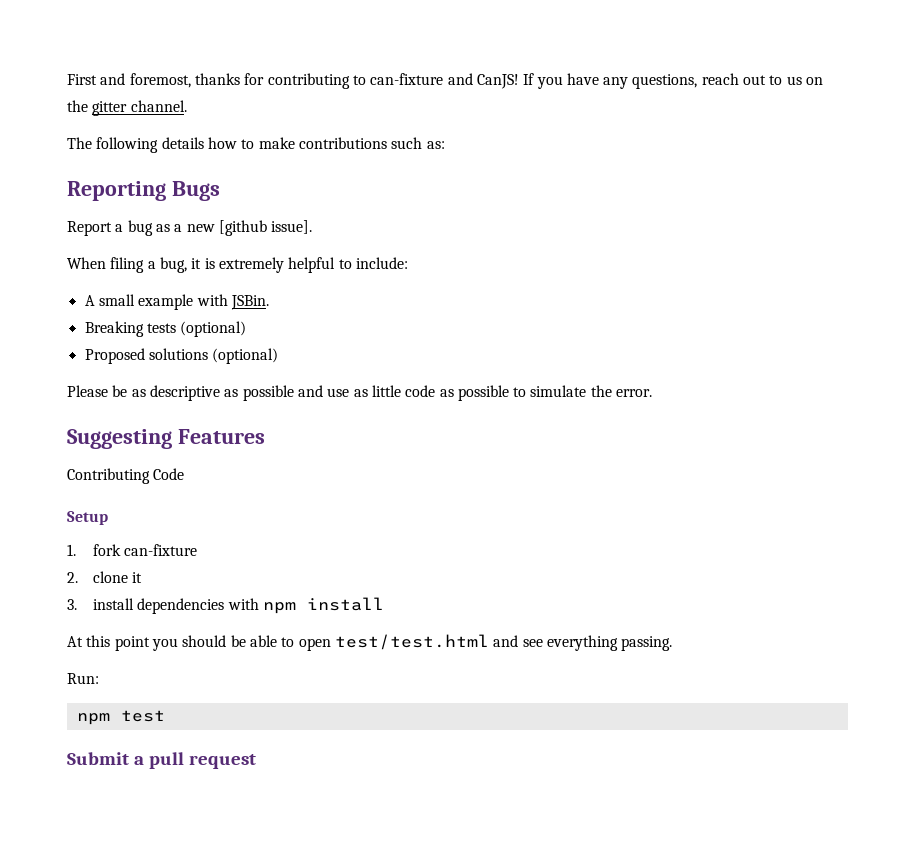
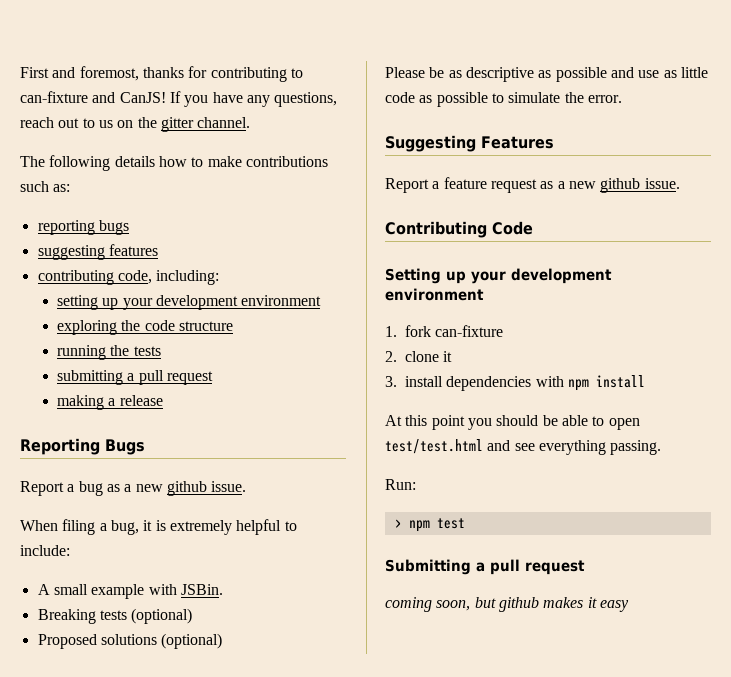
(445, 145) none -> [37,220,129,235] [37,244,158,260] [37,270,220,285] [57,295,322,310] [57,320,234,335] [57,345,161,360] [57,370,214,385] [57,395,163,410] // reporting bugs // suggesting features // contributing code, including: // setting up your development environment // exploring the code structure // running the tests // submitting a pull request // making a release
[218,220,313,236] [github issue]. -> [166,481,247,496] github issue.
[67,468,185,484] [67,511,108,525] Contributing Code // Setup -> [385,177,680,193] [385,221,533,238] [385,268,612,284] [385,288,484,301] Report a feature request as a new github issue. // Contributing Code // Setting up your development environment
(99, 678) none -> [394,519,402,528] >
[67,752,256,769] Submit a pull request -> [385,559,585,575] [385,597,629,612] Submitting a pull request // coming soon, but github makes it easy

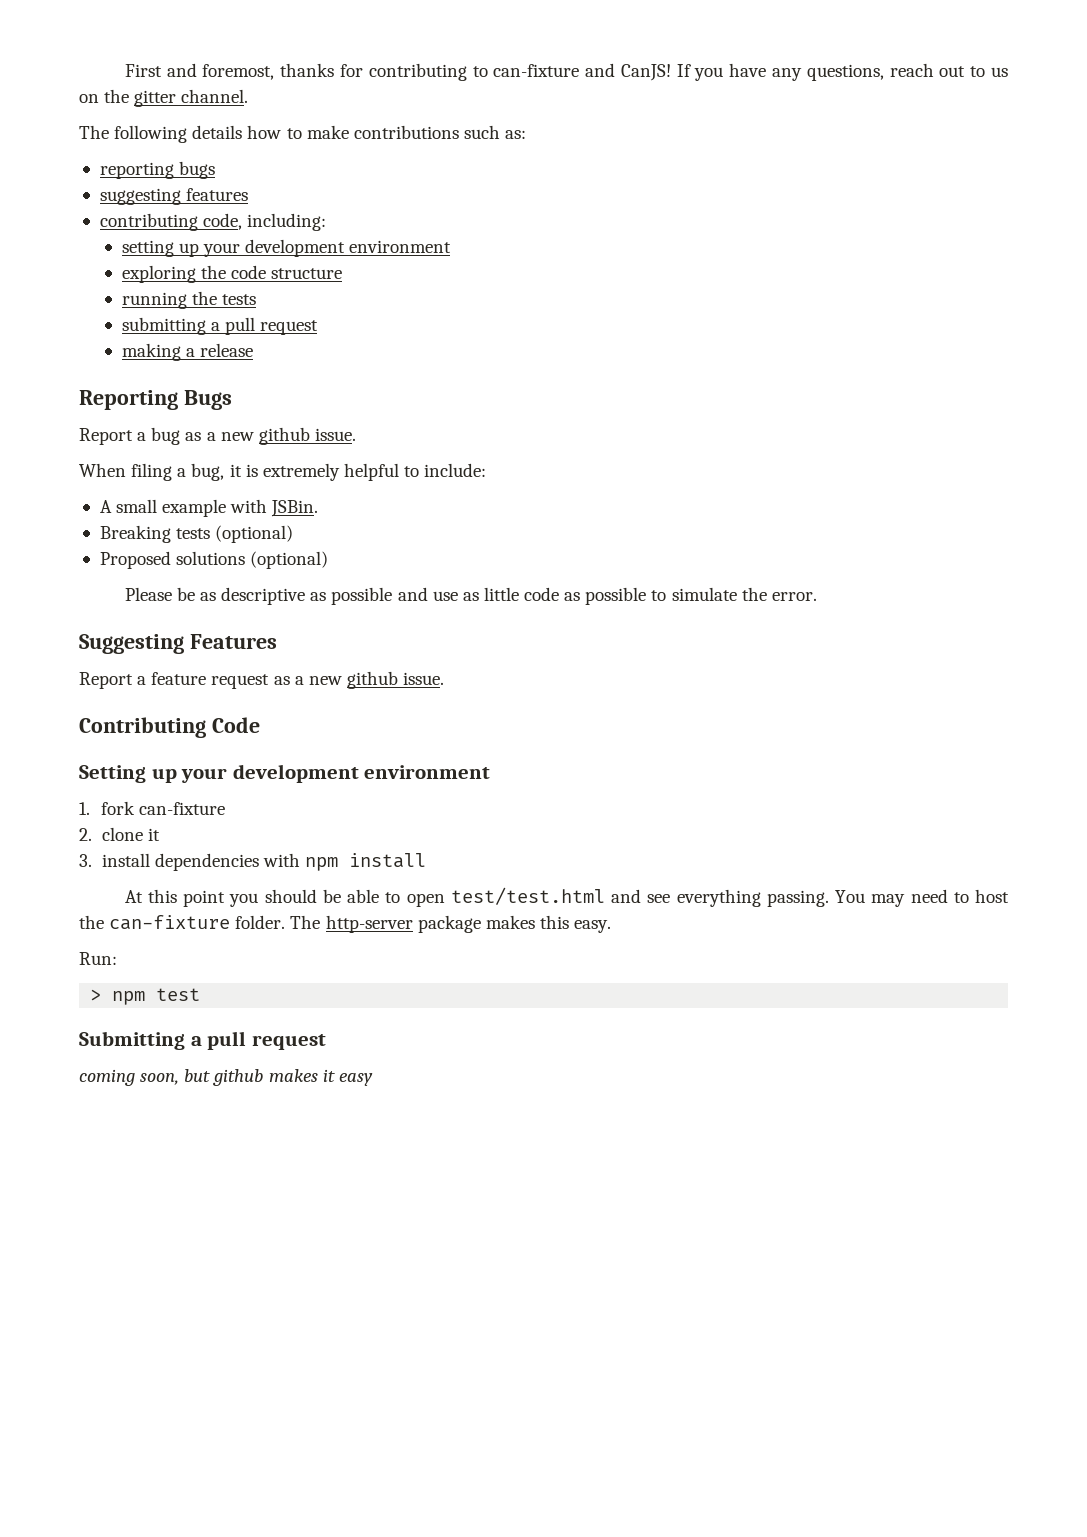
(662, 447) none -> [835,889,1009,907] [79,915,612,933] You may need to host the can-fixture folder. The http-server package makes this easy.

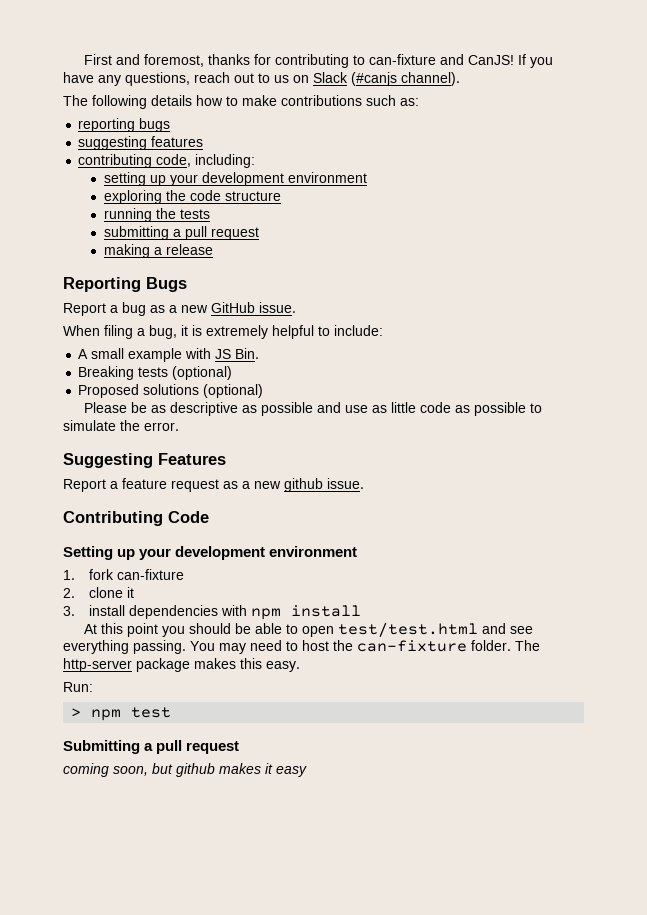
[104,89,249,107] the gitter channel. -> [313,72,460,86] Slack (#canjs channel).
[258,427,310,445] github -> [211,302,255,313] GitHub
[271,500,319,517] JSBin. -> [215,348,260,359] JS Bin.

